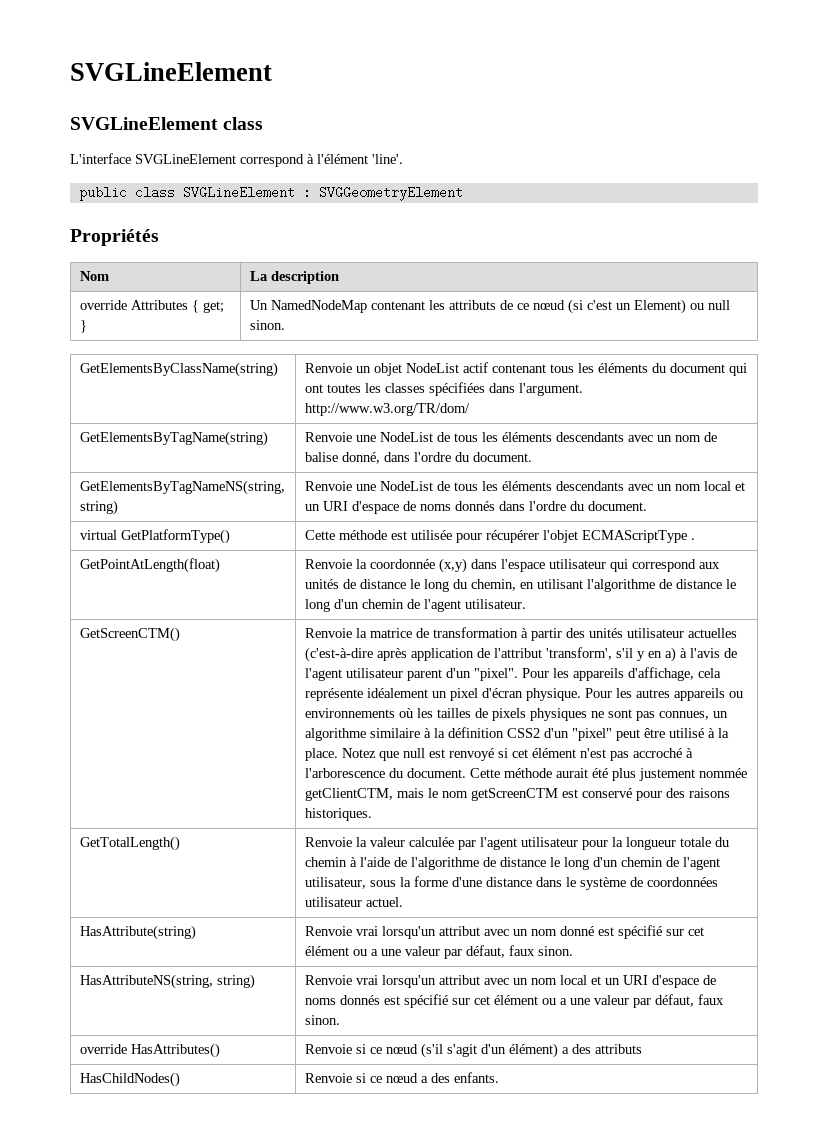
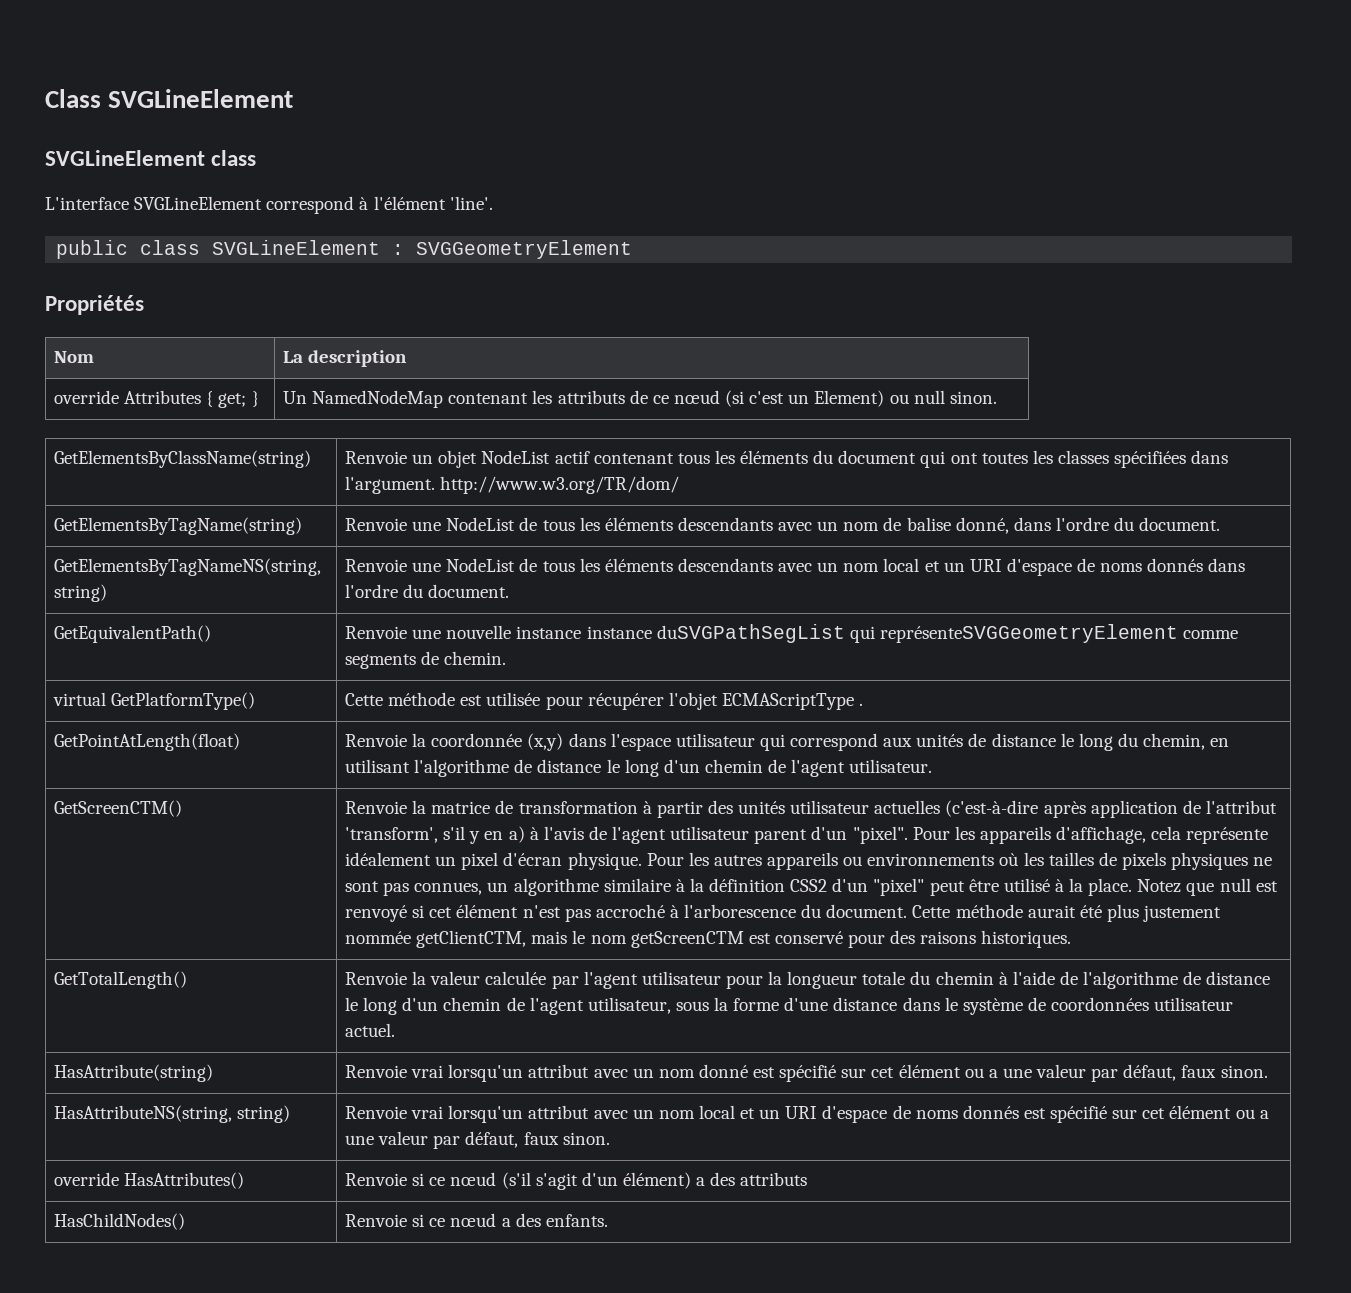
(70, 71) none -> [45,89,101,108] Class
(647, 506) none -> [53,625,211,643] [344,624,1239,643] [344,651,507,669] // GetEquivalentPath() | Renvoie une nouvelle instance instance duSVGPathSegList qui représenteSVGGeometryElement comme segments de chemin.

